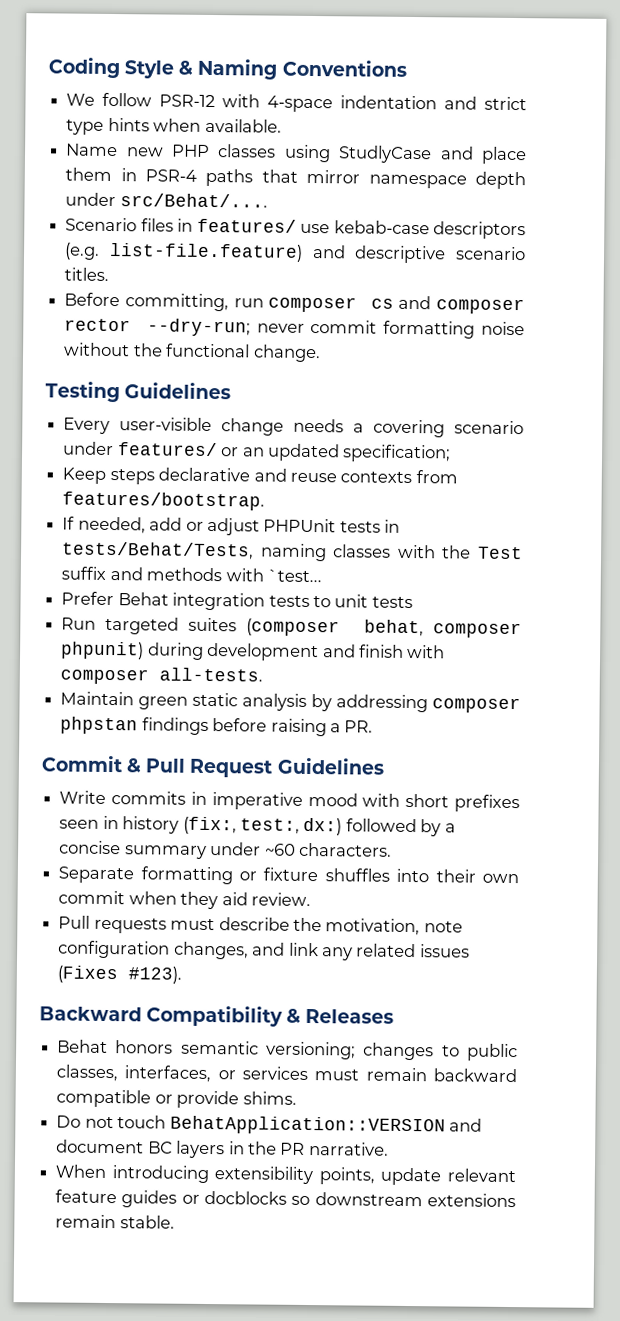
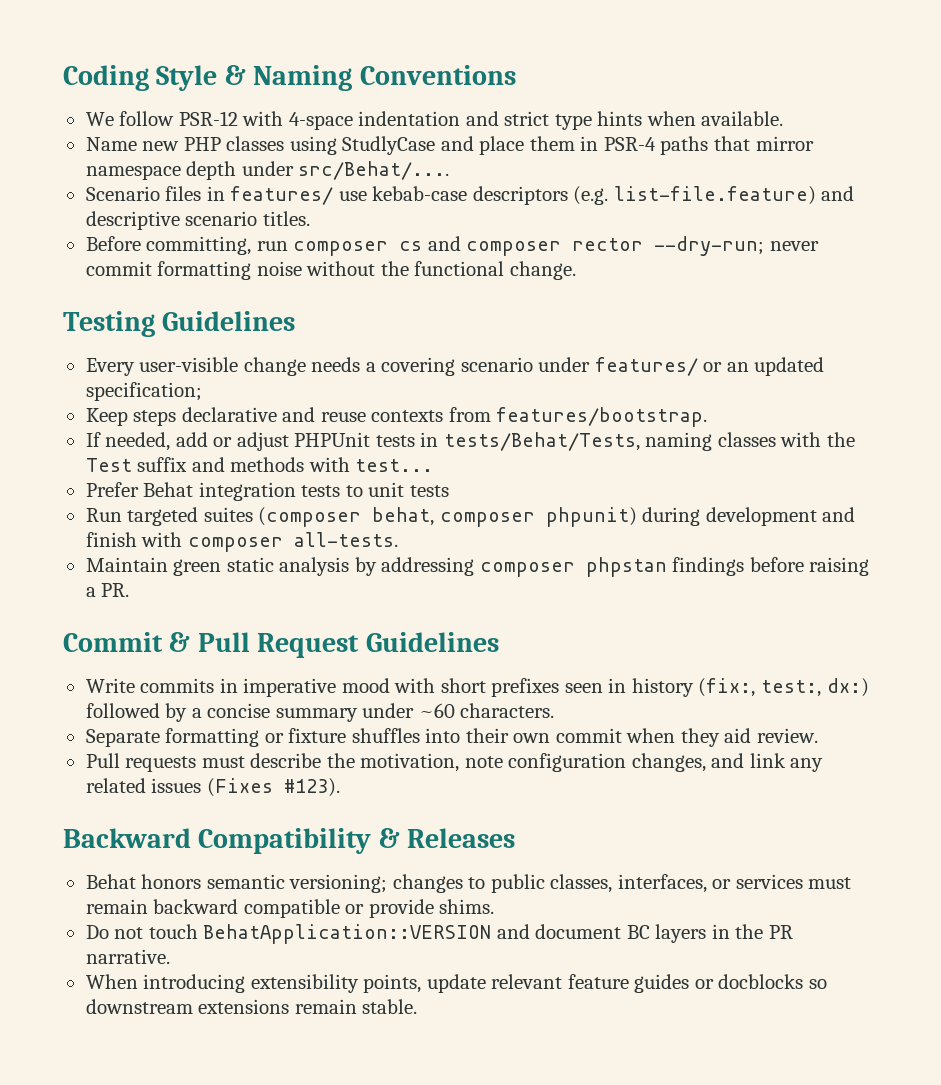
[266,568,322,583] `test... -> [355,459,434,472] test...

